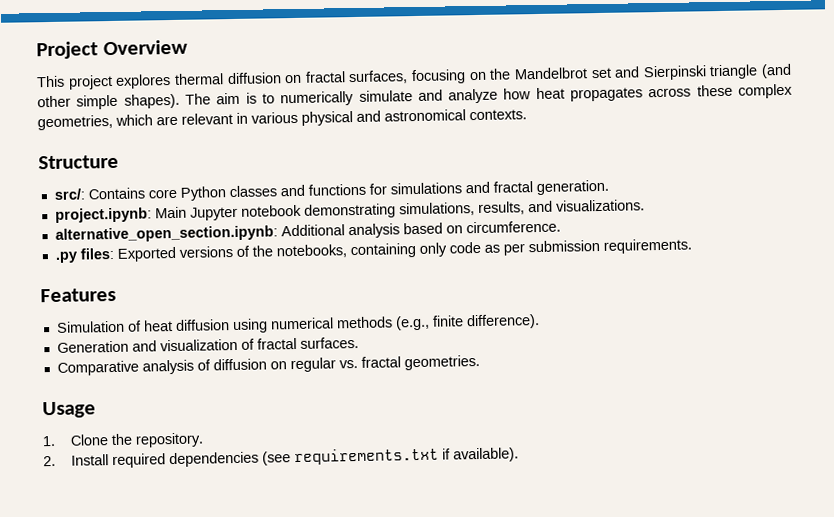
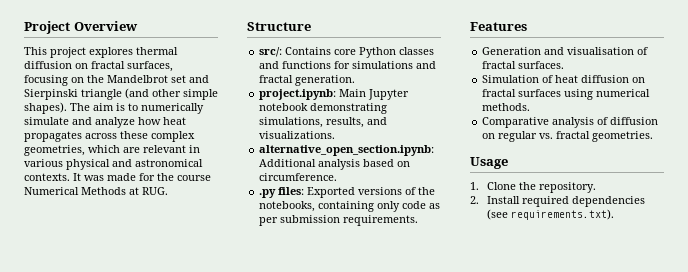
(527, 115) none -> [73,173,211,181] [24,187,168,195] It was made for the course Numerical Methods at RUG.
[55,314,540,334] [56,336,359,353] Simulation of heat diffusion using numerical methods (e.g., finite difference). // Generation and visualization of fractal surfaces. -> [482,47,649,55] [482,61,565,69] [482,75,646,83] [482,89,651,100] [482,103,531,111] Generation and visualisation of fractal surfaces. // Simulation of heat diffusion on fractal surfaces using numerical methods.
[294,447,520,466] requirements.txt if available). -> [510,209,614,220] requirements.txt).

